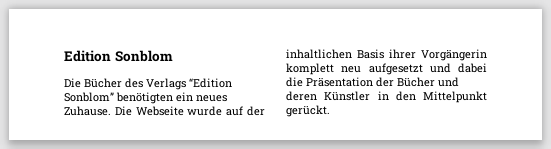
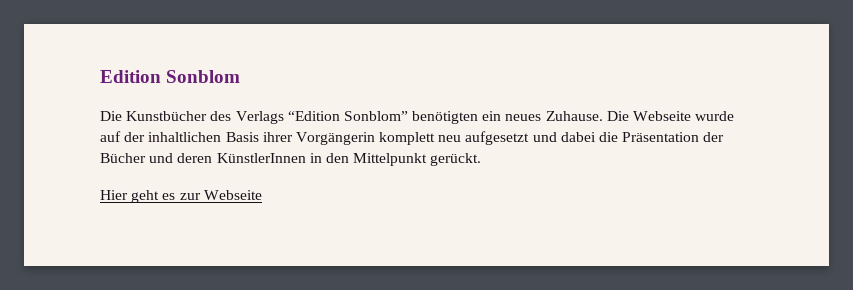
[84,78,122,88] Bücher -> [126,111,208,121] Kunstbücher
[324,91,371,101] Künstler -> [216,153,306,163] KünstlerInnen
(330, 111) none -> [100,190,262,203] // Hier geht es zur Webseite

